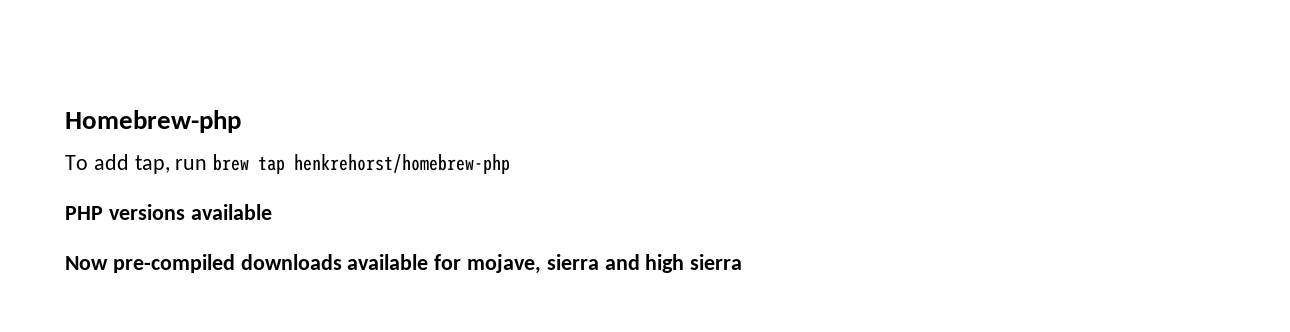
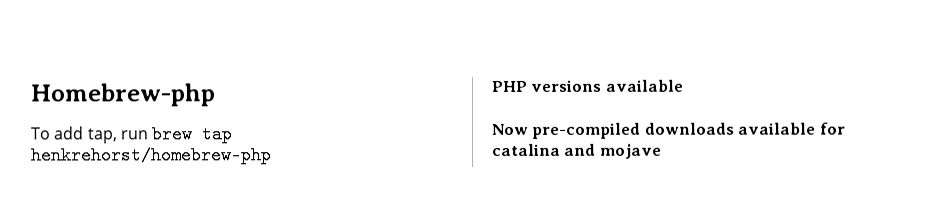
[467,254,743,274] mojave, sierra and high sierra -> [492,143,662,159] catalina and mojave

